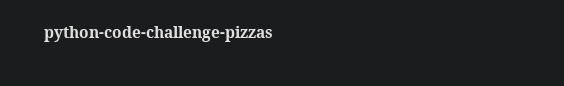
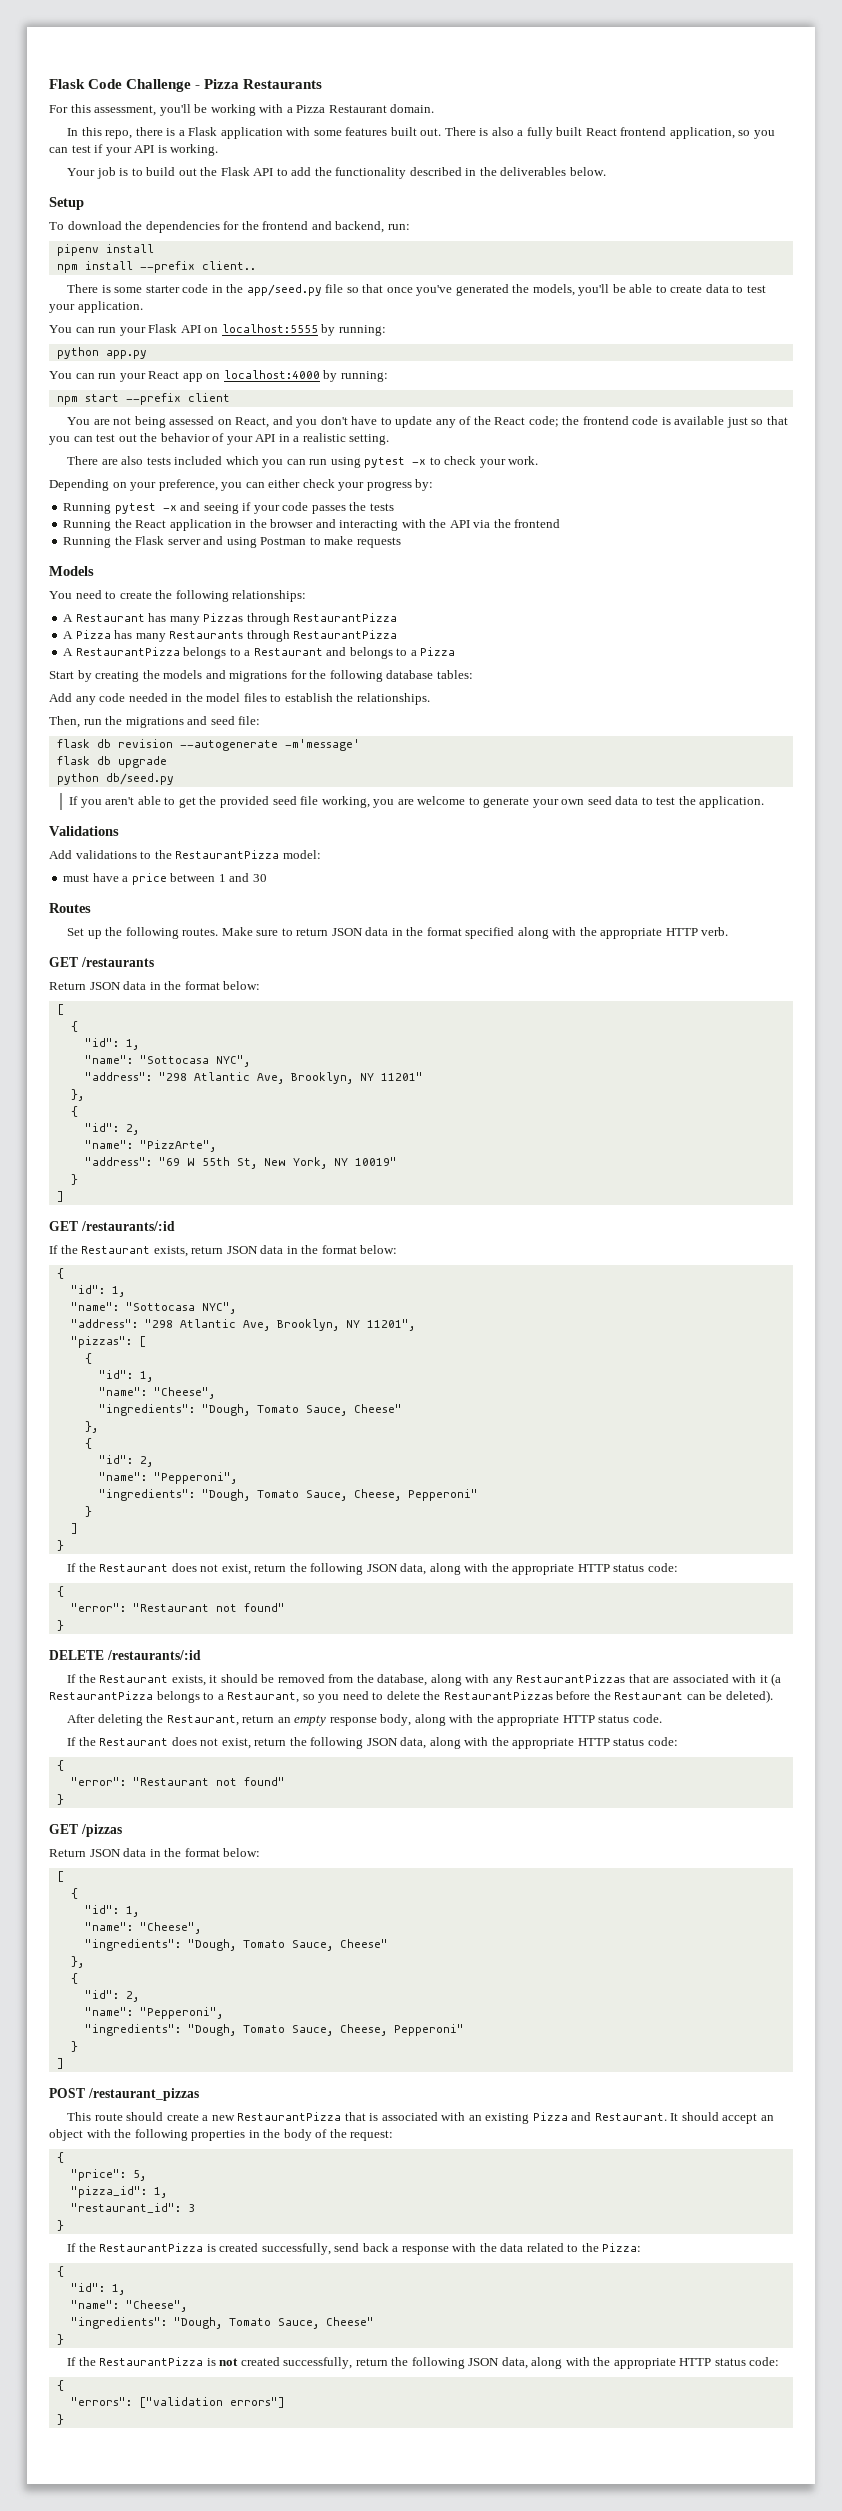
[44,26,273,42] python-code-challenge-pizzas -> [49,79,323,92] [49,104,435,116] [67,127,775,139] [49,144,219,156] [67,167,606,179] [49,197,84,210] [49,221,410,233] [56,244,154,256] [56,261,256,273] [67,284,766,296] [49,301,143,313] [49,324,386,336] [56,347,147,359] [49,370,388,382] [56,393,230,405] [67,416,788,428] [49,433,390,445] [67,456,539,468] [49,479,434,491] [63,502,394,514] [63,519,561,531] [63,536,401,548] [49,566,94,576] [49,590,307,602] [63,613,398,625] [63,630,398,642] [63,647,456,659] [49,670,473,682] [49,693,430,705] [49,716,261,728] [56,739,360,751] [56,756,167,768] [56,773,174,785] [69,796,765,808] [49,826,119,836] [49,850,321,859] [63,873,267,885] [49,903,91,913] [67,927,729,939] [49,957,154,967] [49,981,261,990] [56,1004,64,1015] [70,1021,78,1032] [84,1038,139,1050] [84,1055,250,1067] [84,1072,423,1084] [70,1089,84,1101] [70,1106,78,1117] [84,1123,139,1135] [84,1140,216,1152] [84,1157,397,1169] [70,1174,78,1185] [56,1191,64,1202] [49,1221,175,1231] [49,1245,398,1257] [56,1268,64,1279] [70,1285,125,1297] [70,1302,236,1314] [70,1319,415,1331] [70,1336,146,1348] [84,1353,92,1364] [98,1370,153,1382] [98,1387,215,1399] [98,1404,402,1416] [84,1421,98,1433] [84,1438,92,1449] [98,1455,153,1467] [98,1472,237,1484] [98,1489,478,1501] [84,1506,92,1517] [70,1523,78,1534] [56,1540,64,1551] [67,1563,678,1575] [56,1586,64,1597] [70,1603,285,1612] [56,1620,64,1631] [49,1650,201,1660] [67,1673,782,1686] [49,1690,773,1703] [67,1714,662,1726] [67,1737,678,1749] [56,1760,64,1771] [70,1777,285,1786] [56,1794,64,1805] [49,1824,122,1837] [49,1848,261,1857] [56,1871,64,1882] [70,1888,78,1899] [84,1905,139,1917] [84,1922,201,1934] [84,1939,388,1951] [70,1956,84,1968] [70,1973,78,1984] [84,1990,139,2002] [84,2007,223,2019] [84,2024,464,2036] [70,2041,78,2052] [56,2058,64,2069] [49,2088,199,2101] [67,2112,774,2124] [49,2129,394,2141] [56,2152,64,2163] [70,2169,146,2181] [70,2186,167,2198] [70,2203,195,2213] [56,2220,64,2231] [67,2243,642,2255] [56,2266,64,2277] [70,2283,125,2295] [70,2300,187,2312] [70,2317,374,2329] [56,2334,64,2345] [67,2357,780,2369] [56,2380,64,2391] [70,2397,285,2408] [56,2414,64,2425] Flask Code Challenge - Pizza Restaurants // For this assessment, you'll be working with a Pizza Restaurant domain. // In this repo, there is a Flask application with some features built out. There is also a fully built React frontend application, so you can test if your API is working. // Your job is to build out the Flask API to add the functionality described in the deliverables below. // Setup // To download the dependencies for the frontend and backend, run: // pipenv install // npm install --prefix client.. // There is some starter code in the app/seed.py file so that once you've generated the models, you'll be able to create data to test your application. // You can run your Flask API on localhost:5555 by running: // python app.py // You can run your React app on localhost:4000 by running: // npm start --prefix client // You are not being assessed on React, and you don't have to update any of the React code; the frontend code is available just so that you can test out the behavior of your API in a realistic setting. // There are also tests included which you can run using pytest -x to check your work. // Depending on your preference, you can either check your progress by: // Running pytest -x and seeing if your code passes the tests // Running the React application in the browser and interacting with the API via the frontend // Running the Flask server and using Postman to make requests // Models // You need to create the following relationships: // A Restaurant has many Pizzas through RestaurantPizza // A Pizza has many Restaurants through RestaurantPizza // A RestaurantPizza belongs to a Restaurant and belongs to a Pizza // Start by creating the models and migrations for the following database tables: // Add any code needed in the model files to establish the relationships. // Then, run the migrations and seed file: // flask db revision --autogenerate -m'message' // flask db upgrade // python db/seed.py // If you aren't able to get the provided seed file working, you are welcome to generate your own seed data to test the application. // Validations // Add validations to the RestaurantPizza model: // must have a price between 1 and 30 // Routes // Set up the following routes. Make sure to return JSON data in the format specified along with the appropriate HTTP verb. // GET /restaurants // Return JSON data in the format below: // [ // { // "id": 1, // "name": "Sottocasa NYC", // "address": "298 Atlantic Ave, Brooklyn, NY 11201" // }, // { // "id": 2, // "name": "PizzArte", // "address": "69 W 55th St, New York, NY 10019" // } // ] // GET /restaurants/:id // If the Restaurant exists, return JSON data in the format below: // { // "id": 1, // "name": "Sottocasa NYC", // "address": "298 Atlantic Ave, Brooklyn, NY 11201", // "pizzas": [ // { // "id": 1, // "name": "Cheese", // "ingredients": "Dough, Tomato Sauce, Cheese" // }, // { // "id": 2, // "name": "Pepperoni", // "ingredients": "Dough, Tomato Sauce, Cheese, Pepperoni" // } // ] // } // If the Restaurant does not exist, return the following JSON data, along with the appropriate HTTP status code: // { // "error": "Restaurant not found" // } // DELETE /restaurants/:id // If the Restaurant exists, it should be removed from the database, along with any RestaurantPizzas that are associated with it (a RestaurantPizza belongs to a Restaurant, so you need to delete the RestaurantPizzas before the Restaurant can be deleted). // After deleting the Restaurant, return an empty response body, along with the appropriate HTTP status code. // If the Restaurant does not exist, return the following JSON data, along with the appropriate HTTP status code: // { // "error": "Restaurant not found" // } // GET /pizzas // Return JSON data in the format below: // [ // { // "id": 1, // "name": "Cheese", // "ingredients": "Dough, Tomato Sauce, Cheese" // }, // { // "id": 2, // "name": "Pepperoni", // "ingredients": "Dough, Tomato Sauce, Cheese, Pepperoni" // } // ] // POST /restaurant_pizzas // This route should create a new RestaurantPizza that is associated with an existing Pizza and Restaurant. It should accept an object with the following properties in the body of the request: // { // "price": 5, // "pizza_id": 1, // "restaurant_id": 3 // } // If the RestaurantPizza is created successfully, send back a response with the data related to the Pizza: // { // "id": 1, // "name": "Cheese", // "ingredients": "Dough, Tomato Sauce, Cheese" // } // If the RestaurantPizza is not created successfully, return the following JSON data, along with the appropriate HTTP status code: // { // "errors": ["validation errors"] // }

